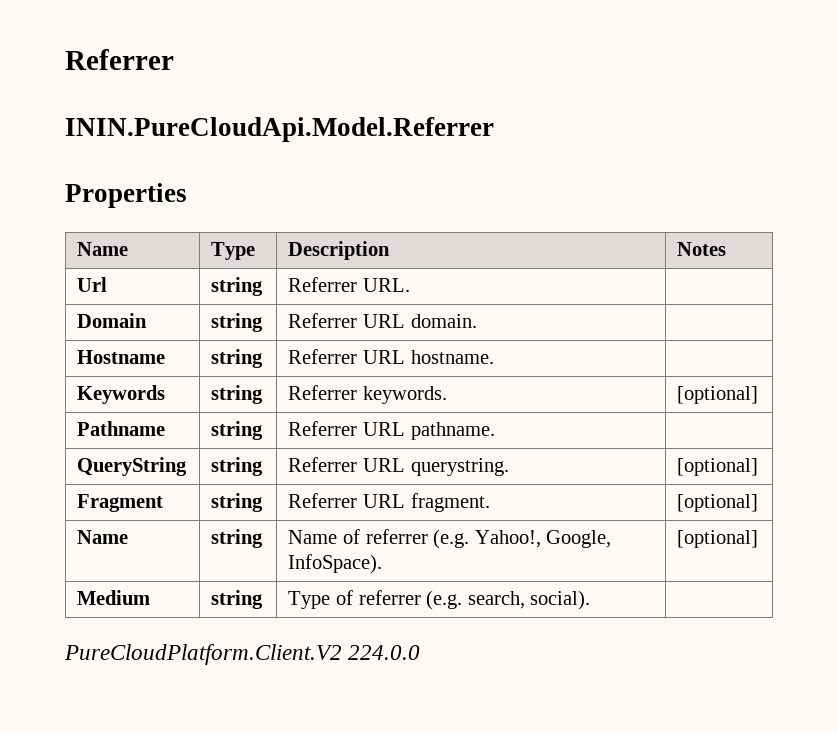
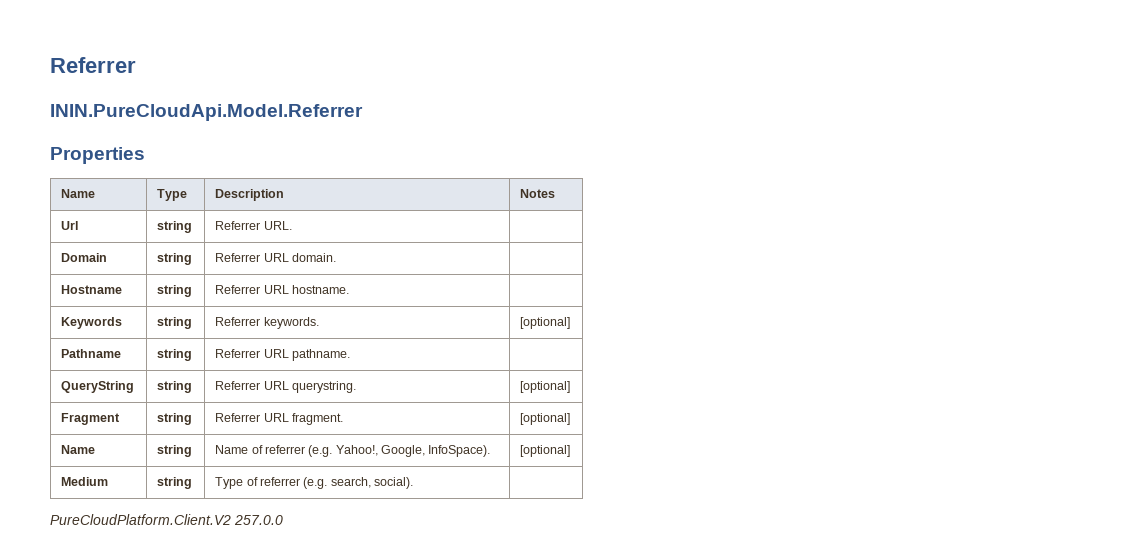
[348,645,421,660] 224.0.0 -> [234,515,283,525] 257.0.0

